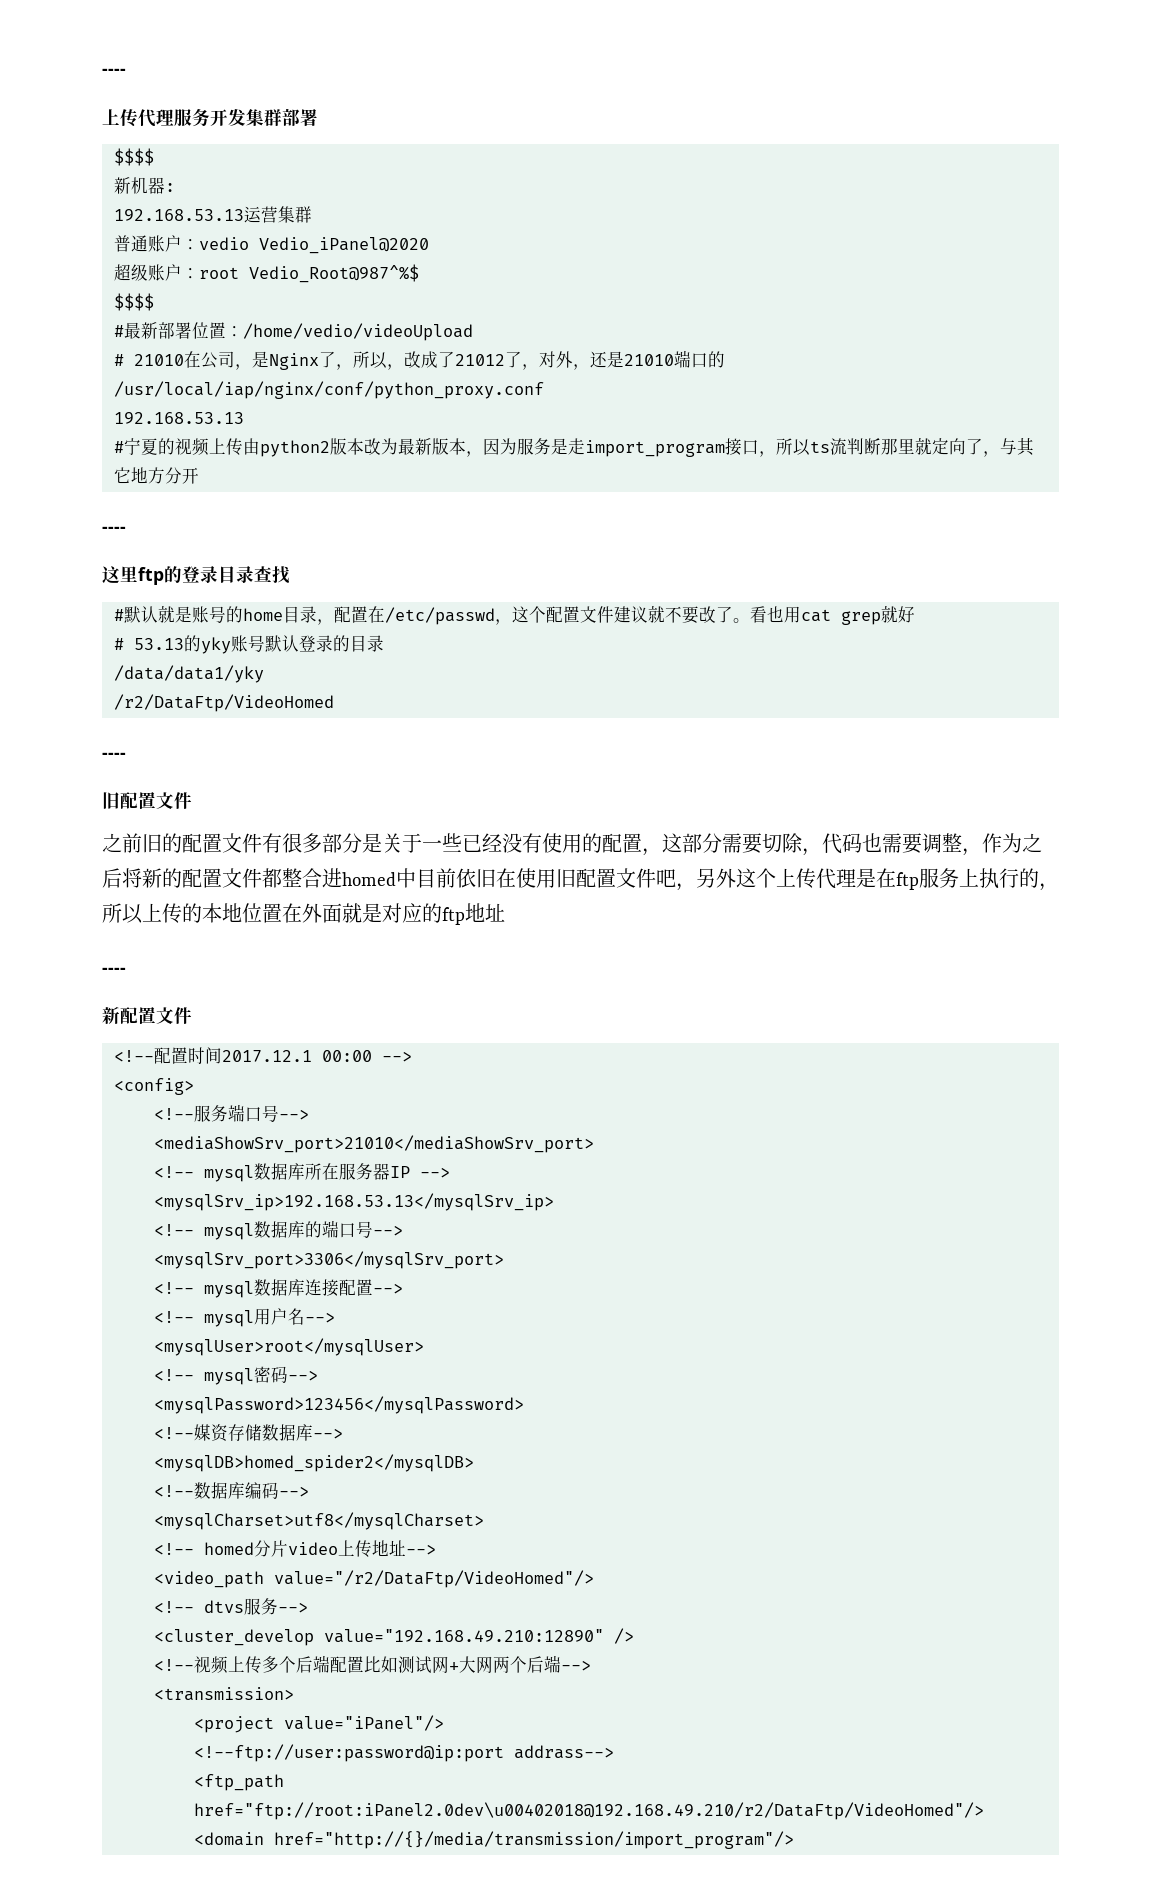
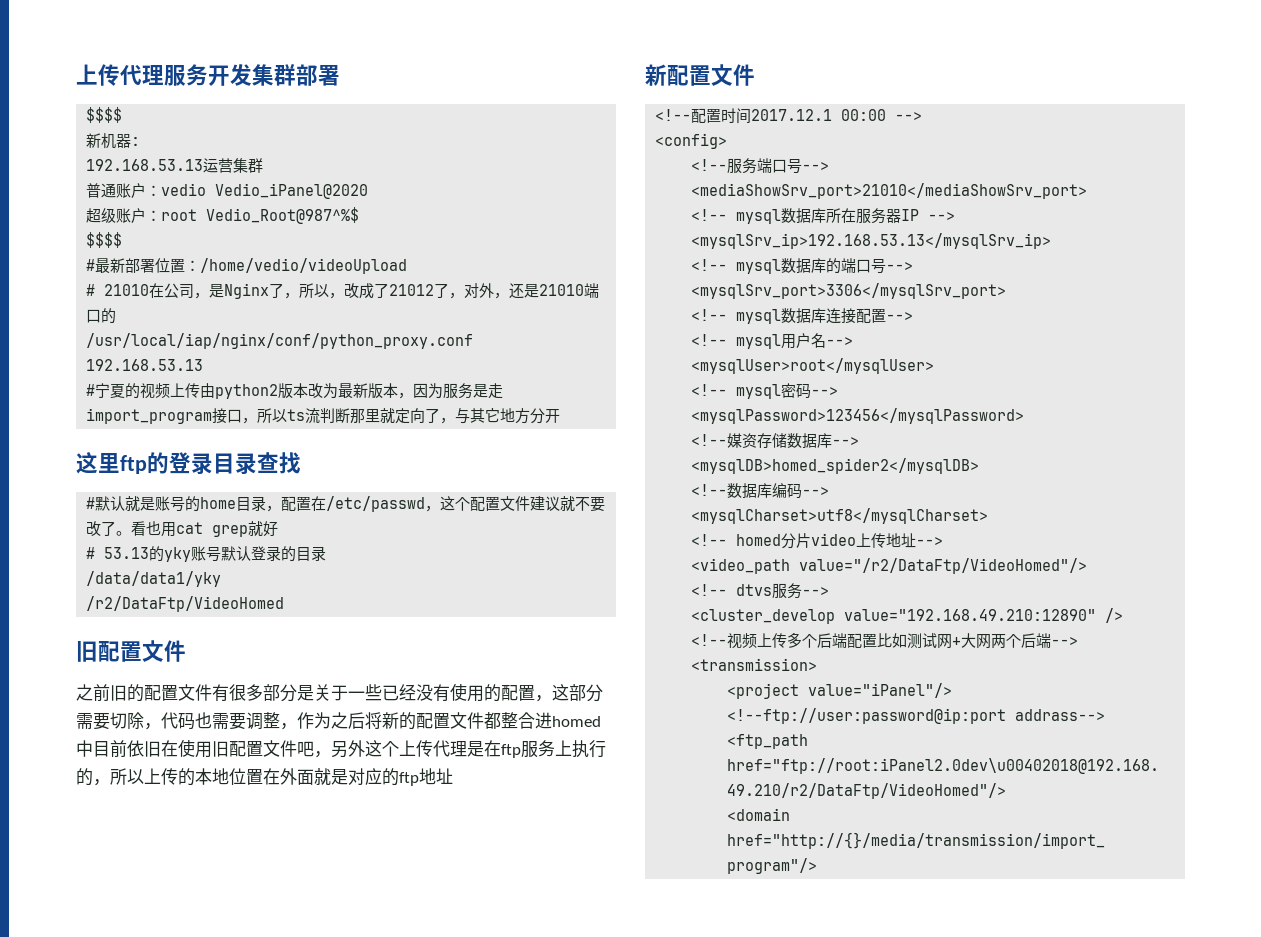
[102,68,126,75] ---- // -> (76, 74) none
[102,526,126,533] // ---- -> (561, 416) none
[102,752,126,759] // ---- -> (285, 604) none
[102,967,126,974] // ---- -> (453, 776) none

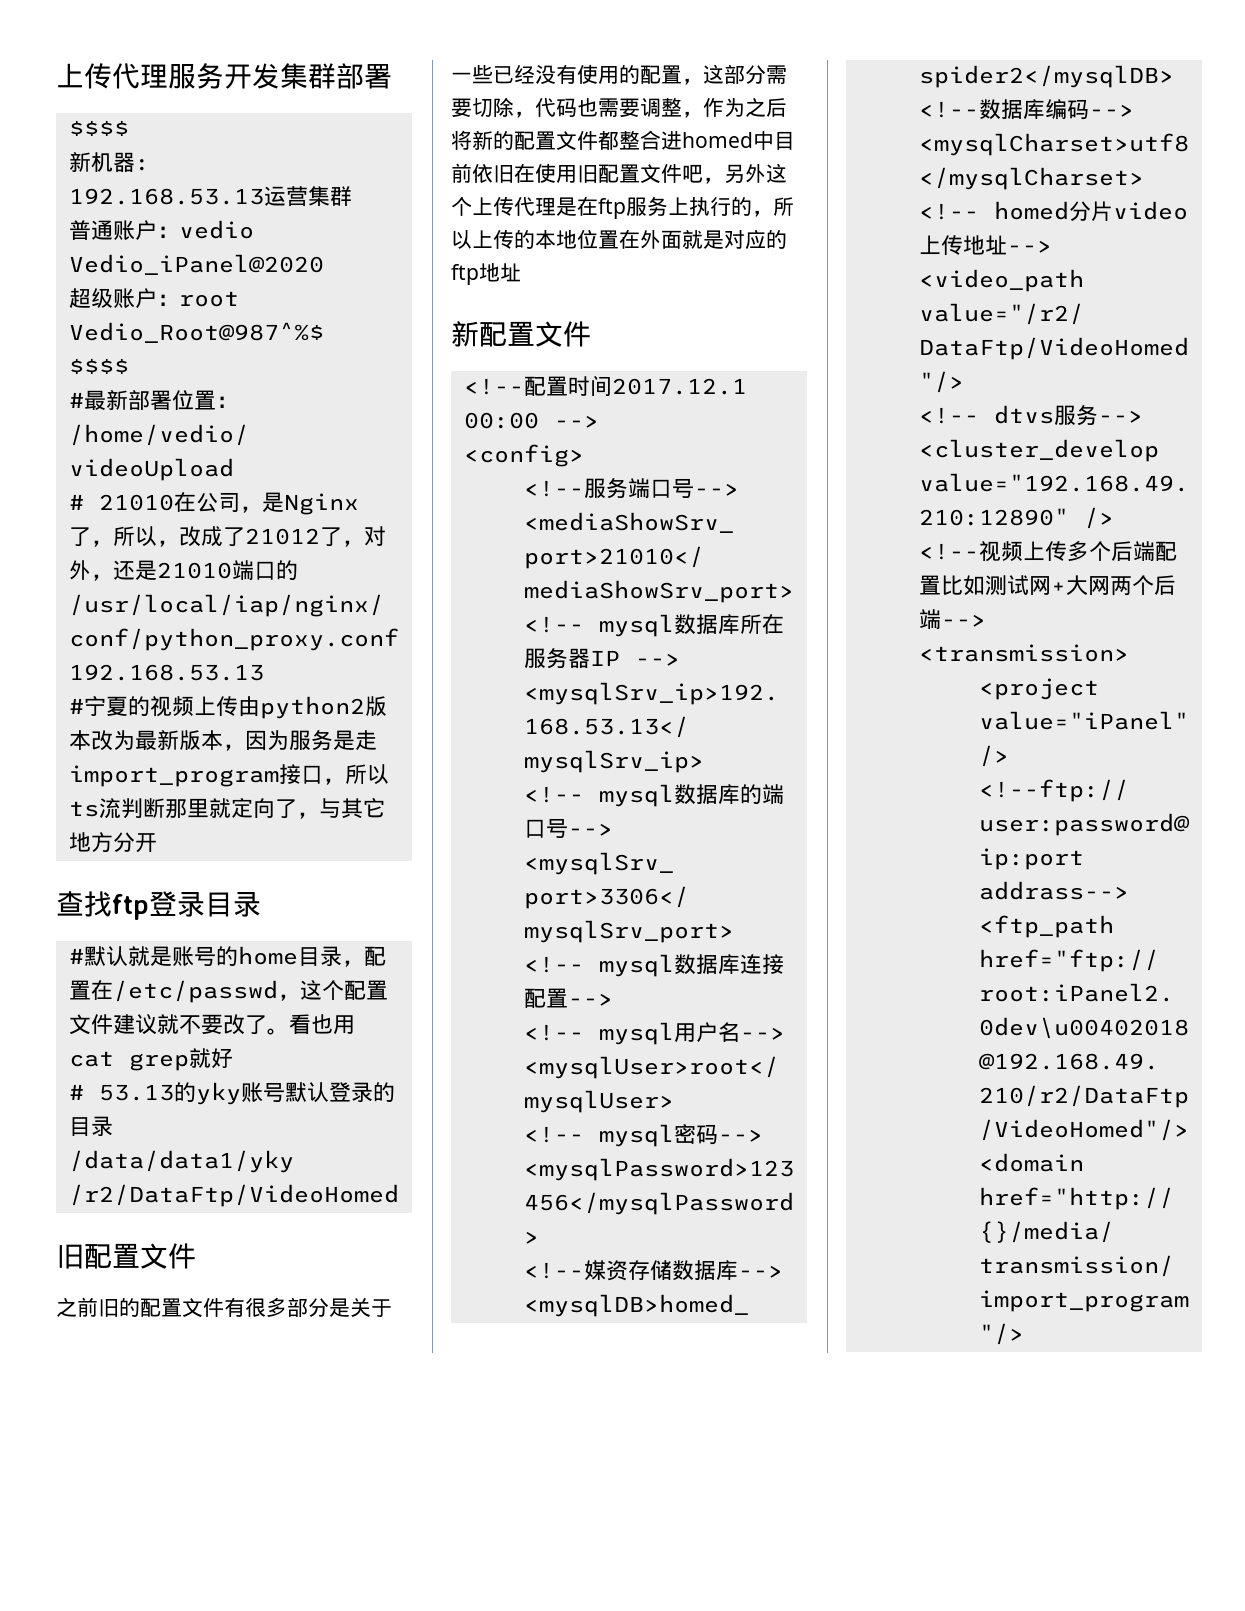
[76,452,169,474] 这里ftp的 -> [56,891,149,920] 查找ftp
[257,452,301,474] 查找 -> (261, 904) none

